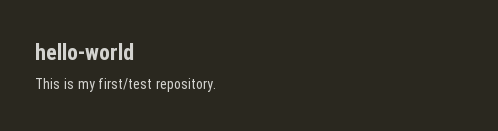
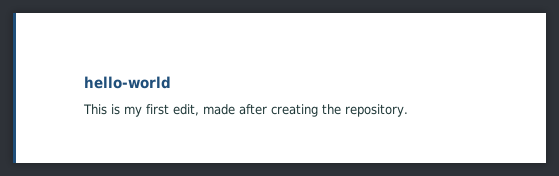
[98,78,153,90] first/test -> [146,104,341,117] first edit, made after creating the

